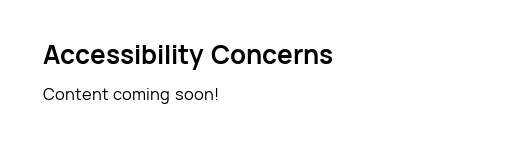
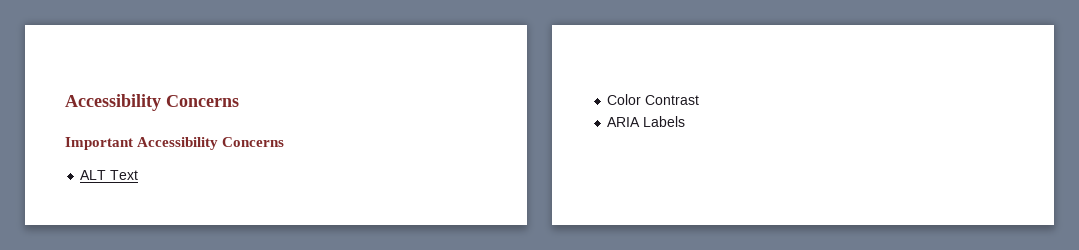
[43,45,334,70] [43,88,219,104] Accessibility Concerns // Content coming soon! -> [65,94,239,111] [65,137,285,150] [80,170,139,180] [607,94,700,105] [607,116,686,127] Accessibility Concerns // Important Accessibility Concerns // ALT Text // Color Contrast // ARIA Labels

